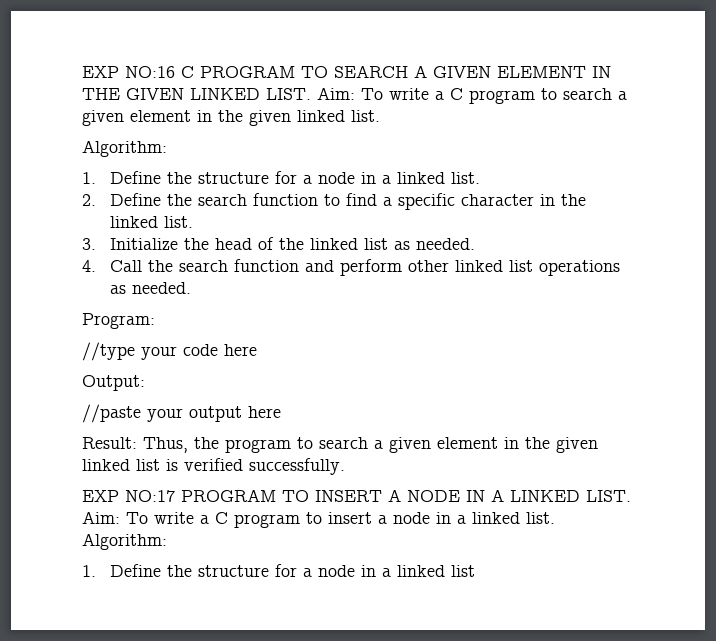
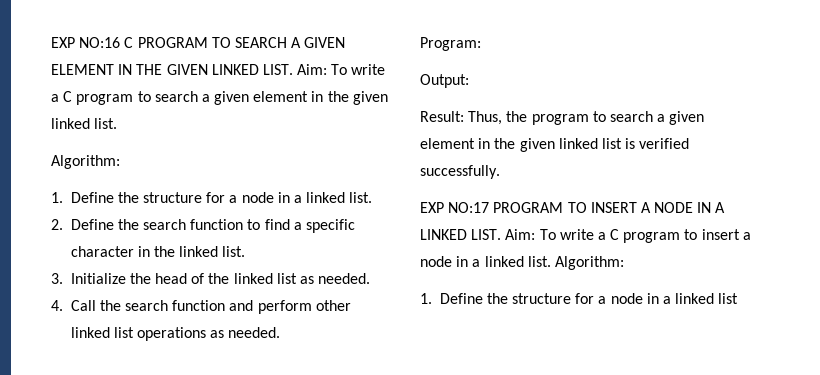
[82,342,257,361] [82,375,145,391] [82,404,281,423] //type your code here // Output: // //paste your output here -> [420,74,469,88] Output:

